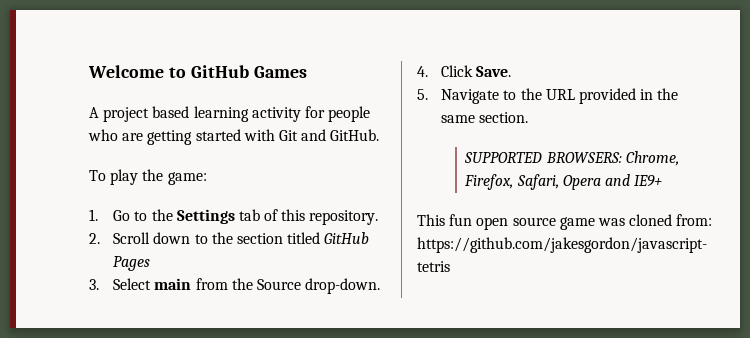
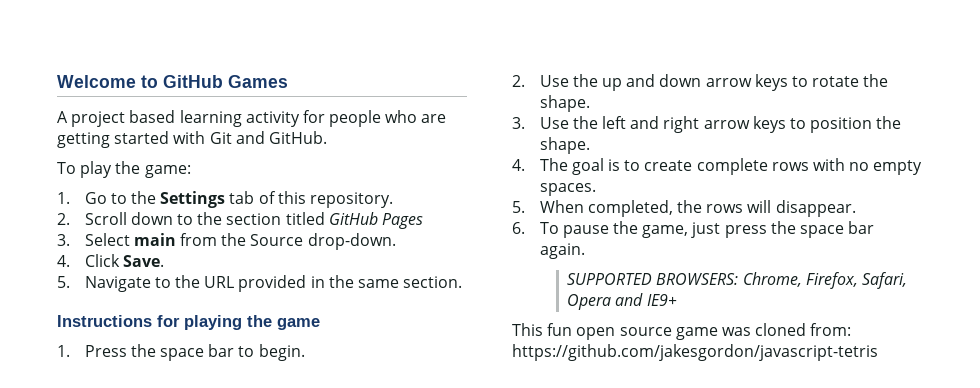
(529, 117) none -> [57,315,320,330] [57,344,305,361] [512,74,889,91] [539,95,590,112] [512,116,902,133] [539,137,590,154] [512,158,923,175] [539,183,596,196] [512,200,856,217] [512,221,875,238] [539,243,585,259] // Instructions for playing the game // 1. Press the space bar to begin. // 2. Use the up and down arrow keys to rotate the shape. // 3. Use the left and right arrow keys to position the shape. // 4. The goal is to create complete rows with no empty spaces. // 5. When completed, the rows will disappear. // 6. To pause the game, just press the space bar again.

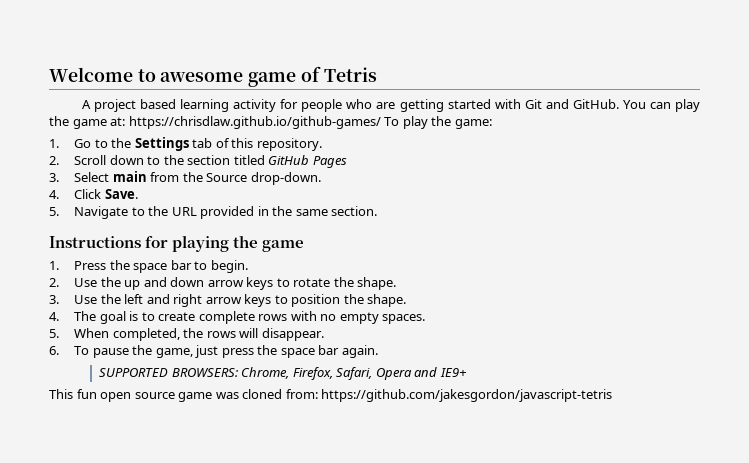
[163,75,288,88] GitHub Games -> [160,66,377,87] awesome game of Tetris
(327, 137) // -> [622,99,700,112] [49,116,381,129] You can play the game at: https://chrisdlaw.github.io/github-games/

